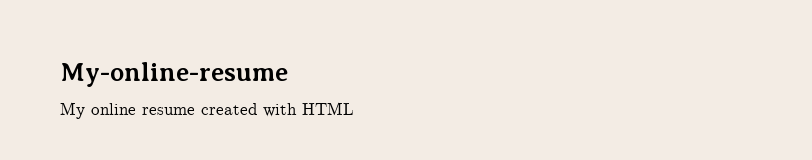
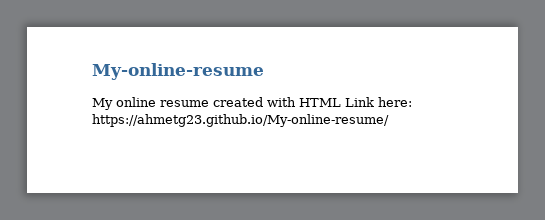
(354, 108) none -> [345,97,412,107] [92,114,389,127] Link here: https://ahmetg23.github.io/My-online-resume/

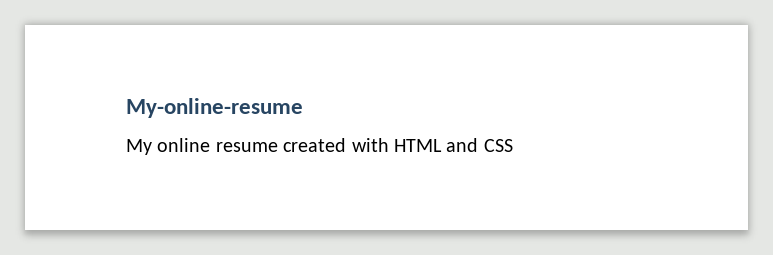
[345,97,412,107] [92,114,389,127] Link here: https://ahmetg23.github.io/My-online-resume/ -> [446,138,513,152] and CSS

